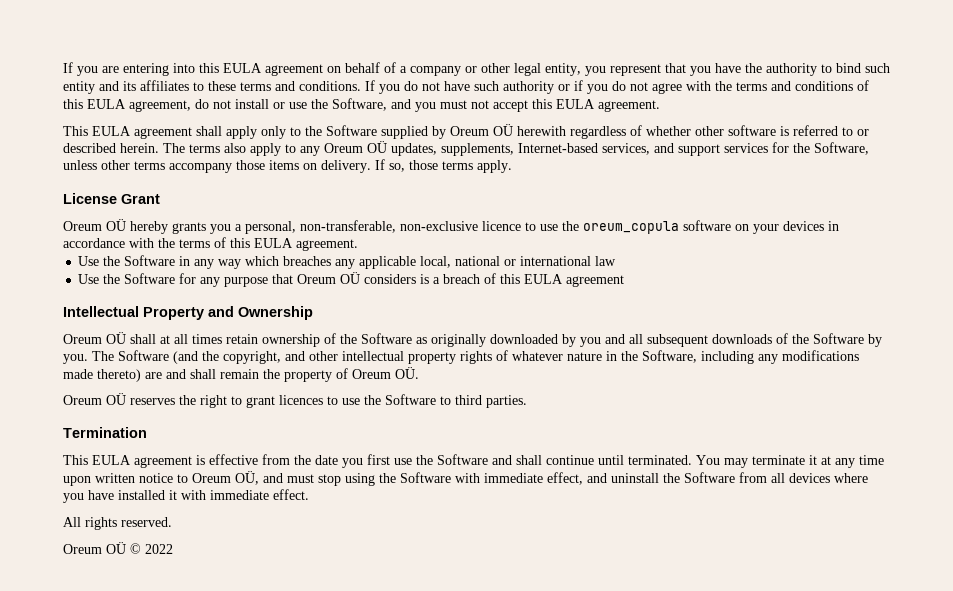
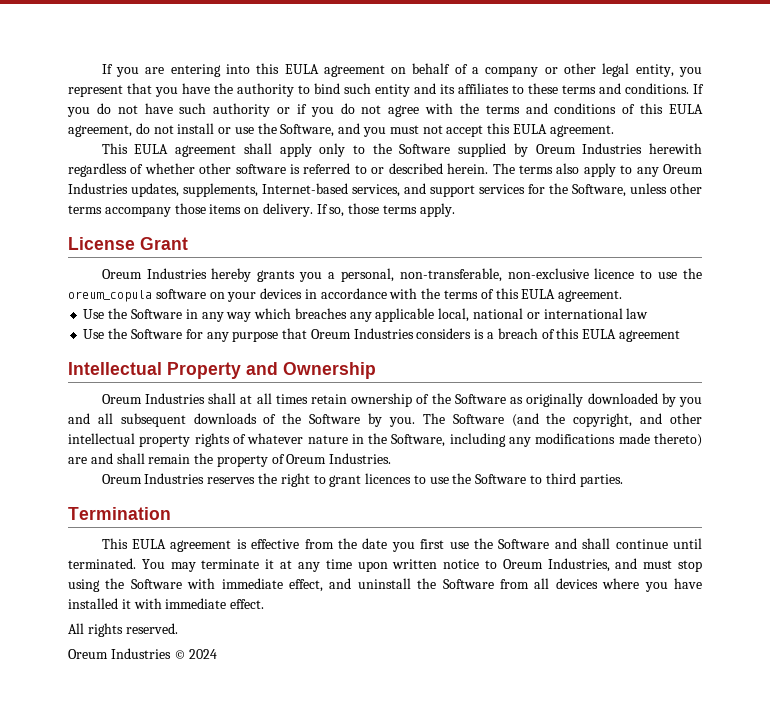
[493,124,513,136] OÜ -> [582,143,643,154] Industries
[367,141,387,153] OÜ -> [68,183,128,194] Industries
[106,219,126,231] OÜ -> [146,268,207,279] Industries
[340,272,361,284] OÜ -> [353,328,414,339] Industries
[106,332,126,344] OÜ -> [144,393,205,404] Industries
[395,367,419,379] [63,393,126,405] OÜ. // Oreum OÜ -> [329,453,392,464] [101,473,205,484] Industries. // Oreum Industries
[235,471,259,485] OÜ, -> [547,558,610,572] Industries,
[106,542,173,554] OÜ © 2022 -> [110,648,218,659] Industries © 2024

